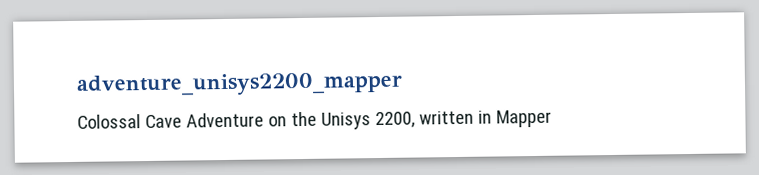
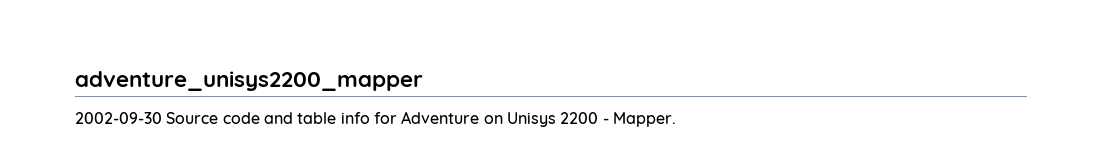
[77,109,552,130] Colossal Cave Adventure on the Unisys 2200, written in Mapper -> [75,111,676,127] 2002-09-30 Source code and table info for Adventure on Unisys 2200 - Mapper.

